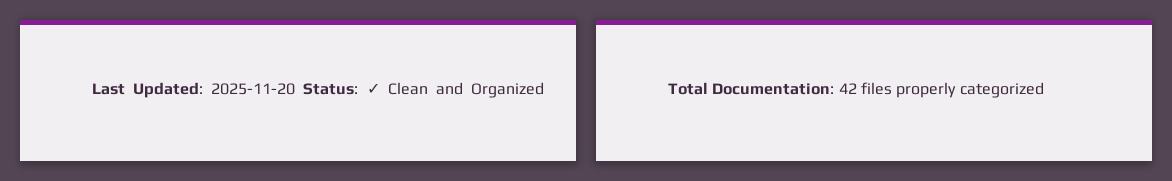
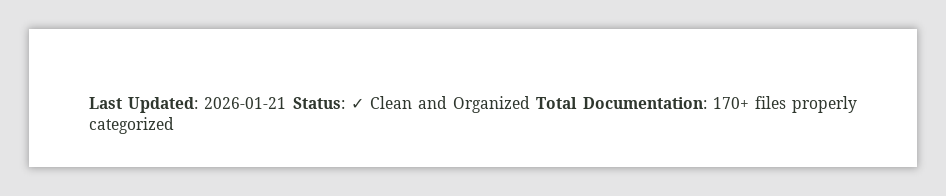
[211,83,296,95] 2025-11-20 -> [204,97,287,109] 2026-01-21
[838,83,857,94] 42 -> [712,97,749,109] 170+

